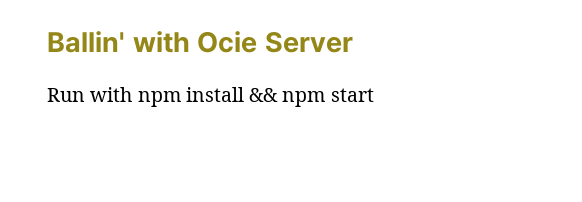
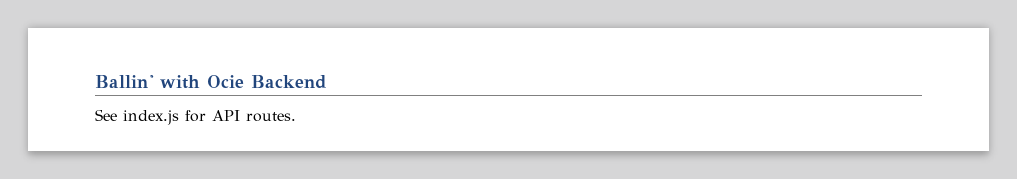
[264,31,353,53] [47,87,374,107] Server // Run with npm install && npm start -> [251,75,327,89] [95,109,296,125] Backend // See index.js for API routes.

